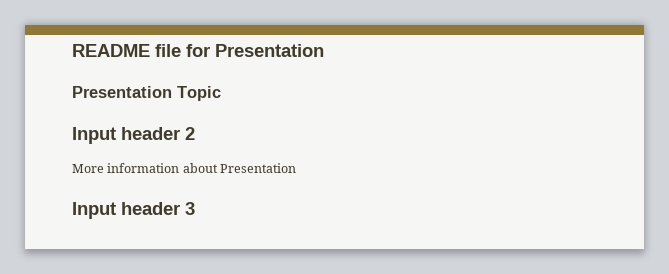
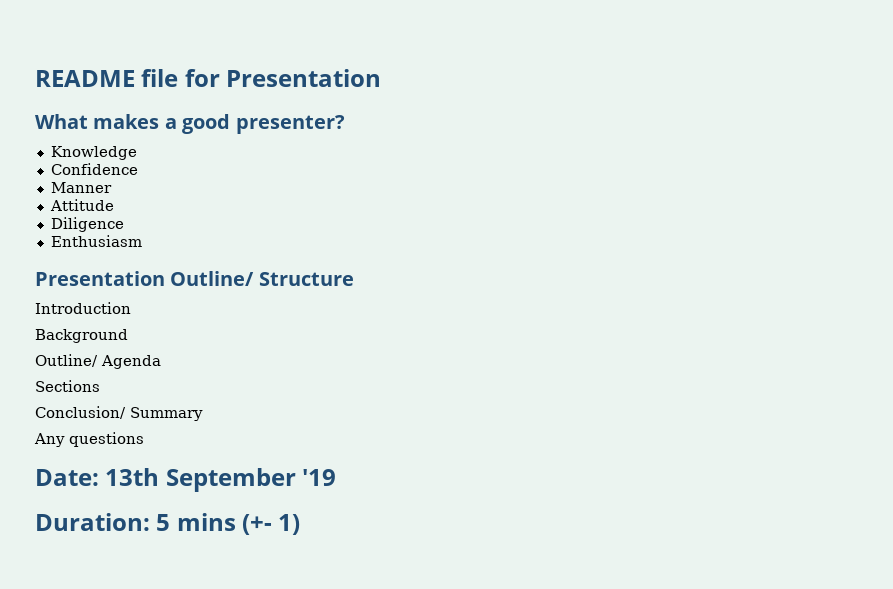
[72,86,221,101] [72,127,195,144] [72,163,297,173] [72,202,195,219] Presentation Topic // Input header 2 // More information about Presentation // Input header 3 -> [35,114,345,134] [50,146,137,160] [50,163,138,175] [50,182,112,193] [49,199,114,211] [50,217,124,232] [50,235,142,247] [35,271,354,286] [35,302,131,314] [35,329,128,343] [35,354,161,369] [35,380,100,392] [35,406,203,421] [34,432,144,447] [35,468,337,492] [35,513,301,535] What makes a good presenter? // Knowledge // Confidence // Manner // Attitude // Diligence // Enthusiasm // Presentation Outline/ Structure // Introduction // Background // Outline/ Agenda // Sections // Conclusion/ Summary // Any questions // Date: 13th September '19 // Duration: 5 mins (+- 1)

